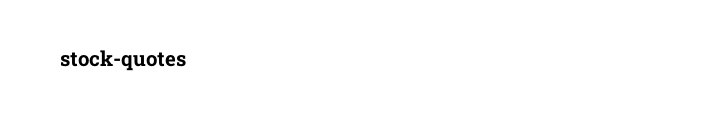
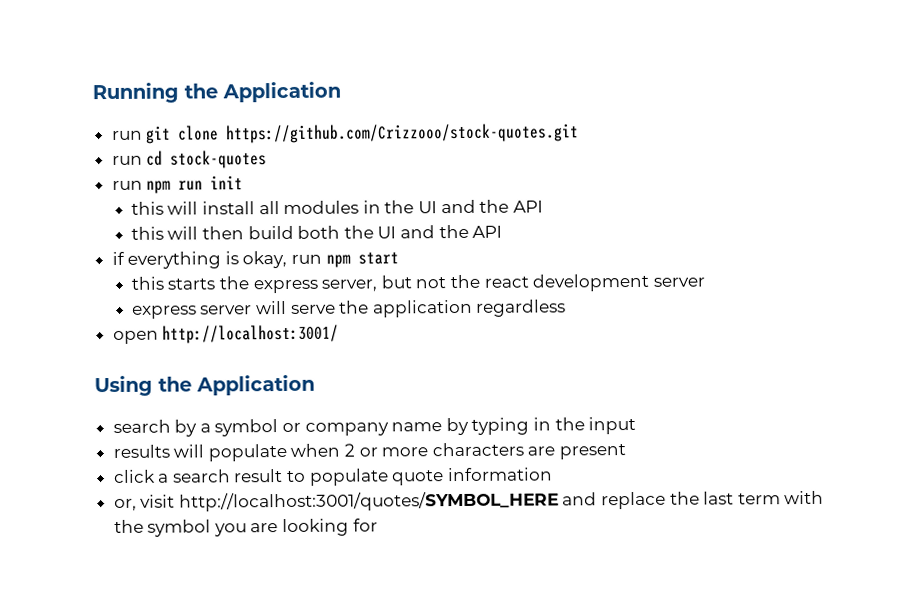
[60,50,186,71] stock-quotes -> [92,81,341,104] [111,123,580,144] [111,150,268,169] [111,175,244,194] [130,199,543,215] [130,224,503,240] [111,250,399,269] [130,273,705,294] [131,299,567,319] [112,324,340,344] [94,374,315,397] [112,416,637,437] [112,442,627,462] [112,467,553,486] [113,490,825,512] [113,518,378,537] Running the Application // run git clone https://github.com/Crizzooo/stock-quotes.git // run cd stock-quotes // run npm run init // this will install all modules in the UI and the API // this will then build both the UI and the API // if everything is okay, run npm start // this starts the express server, but not the react development server // express server will serve the application regardless // open http://localhost:3001/ // Using the Application // search by a symbol or company name by typing in the input // results will populate when 2 or more characters are present // click a search result to populate quote information // or, visit http://localhost:3001/quotes/SYMBOL_HERE and replace the last term with the symbol you are looking for

